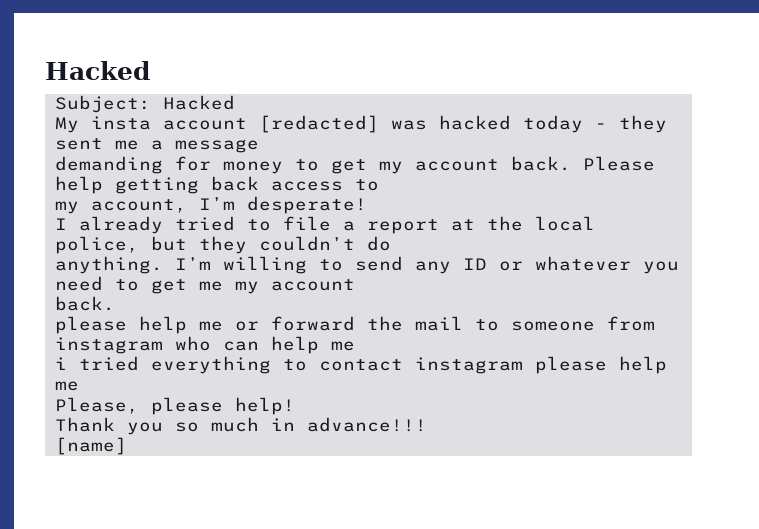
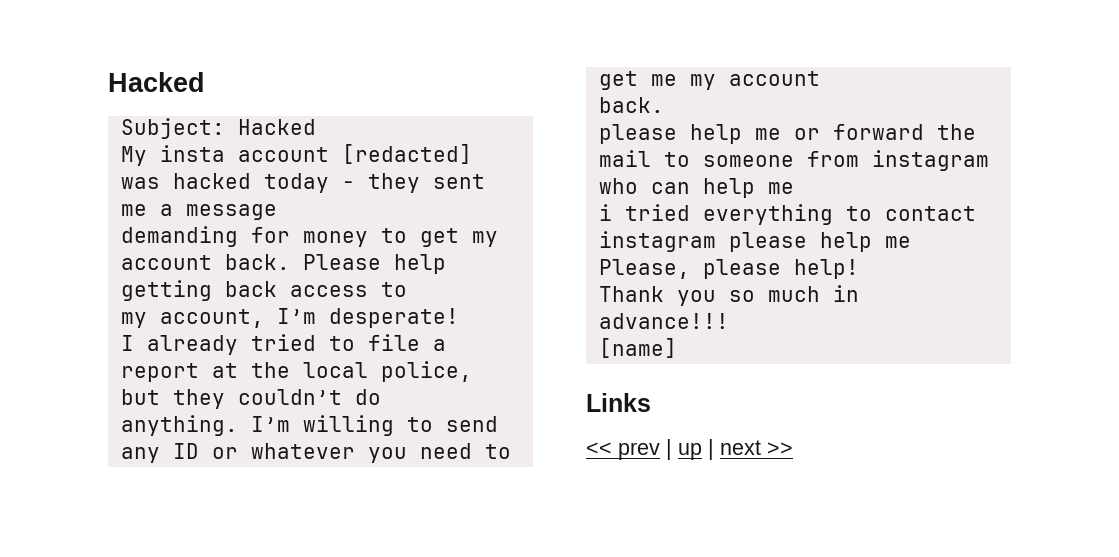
(127, 446) none -> [586,393,651,412] [586,439,793,460] // Links // << prev | up | next >>

